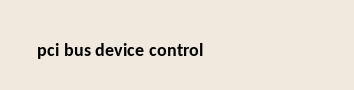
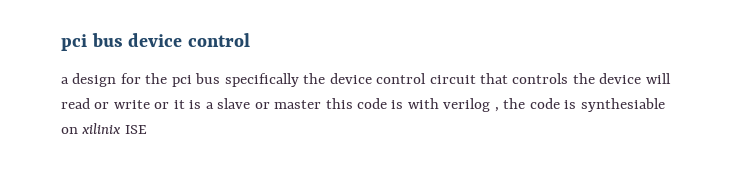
(204, 49) none -> [61,73,671,87] [61,98,665,112] [61,123,147,134] // a design for the pci bus specifically the device control circuit that controls the device will read or write or it is a slave or master this code is with verilog , the code is synthesiable on xilinix ISE

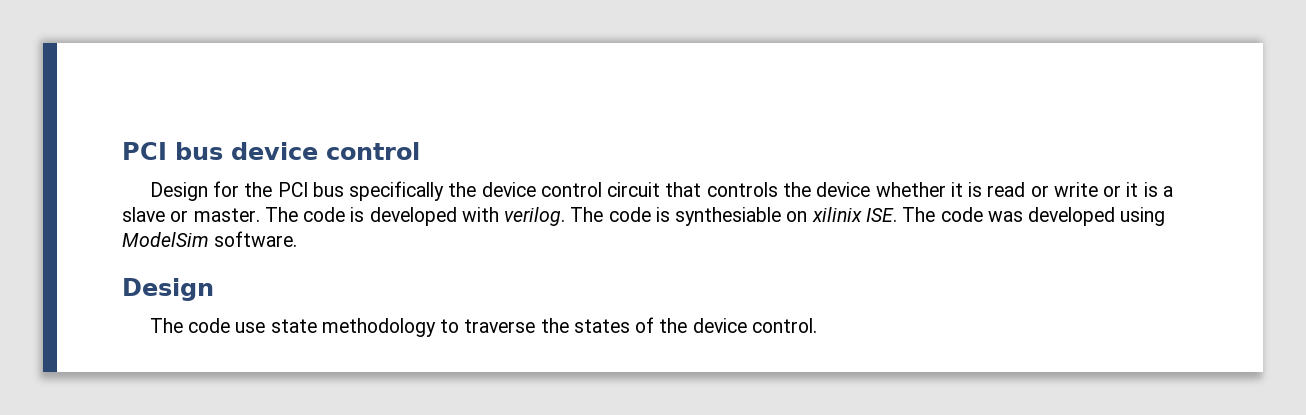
[61,34,87,51] pci -> [122,142,167,160] PCI
[61,73,117,87] a design -> [149,182,208,201] Design
[171,75,192,87] pci -> [277,182,308,197] PCI
[645,73,671,84] will -> [875,182,983,197] whether it is
[274,98,526,112] master this code is with verilog , the -> [193,207,604,226] master. The code is developed with verilog. The
[124,125,147,134] ISE -> [865,207,1166,226] [122,231,298,247] [122,278,214,301] [149,317,818,337] ISE. The code was developed using ModelSim software. // Design // The code use state methodology to traverse the states of the device control.

